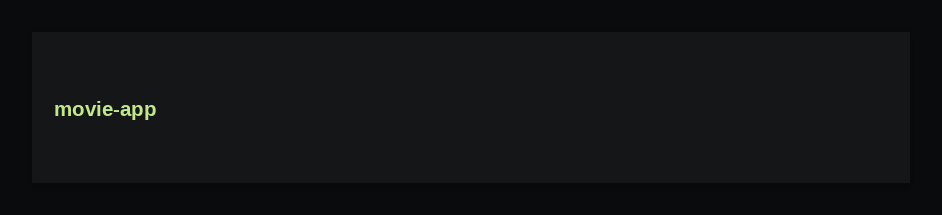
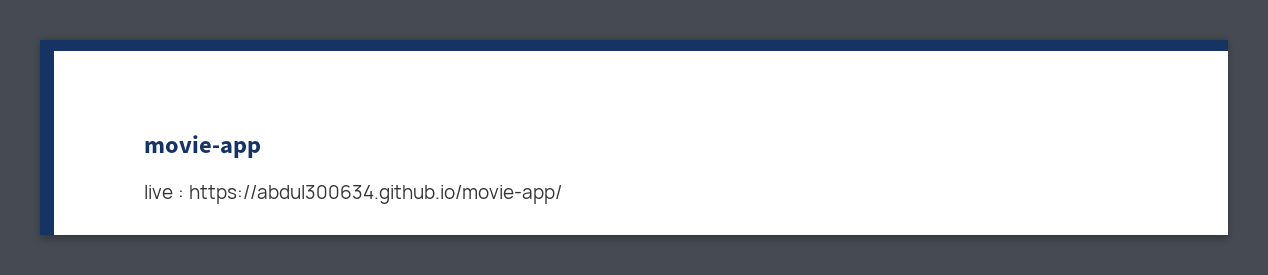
(157, 110) none -> [144,185,563,204] // live : https://abdul300634.github.io/movie-app/

